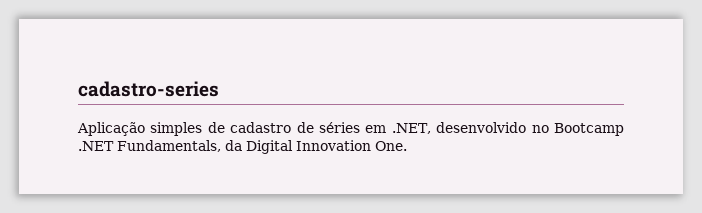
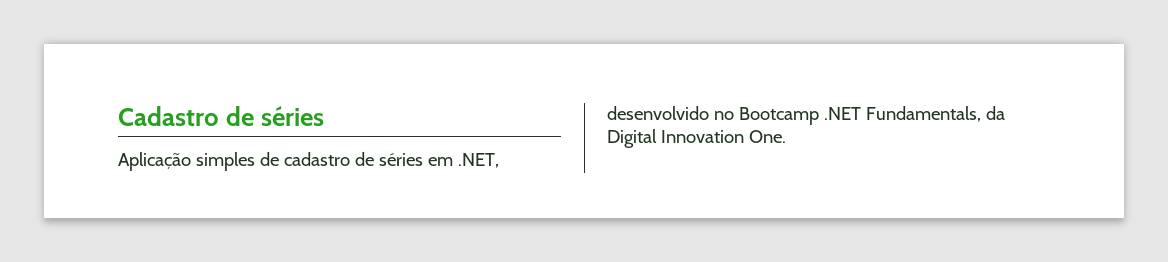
[78,81,219,97] cadastro-series -> [118,106,325,126] Cadastro de séries

